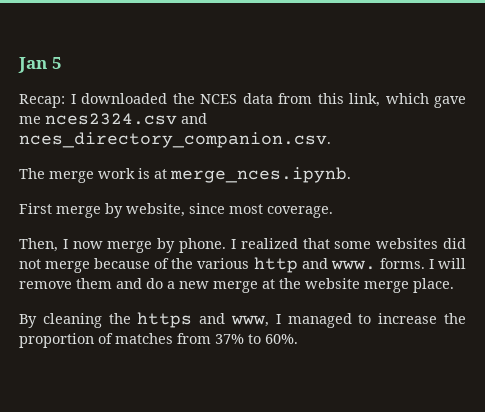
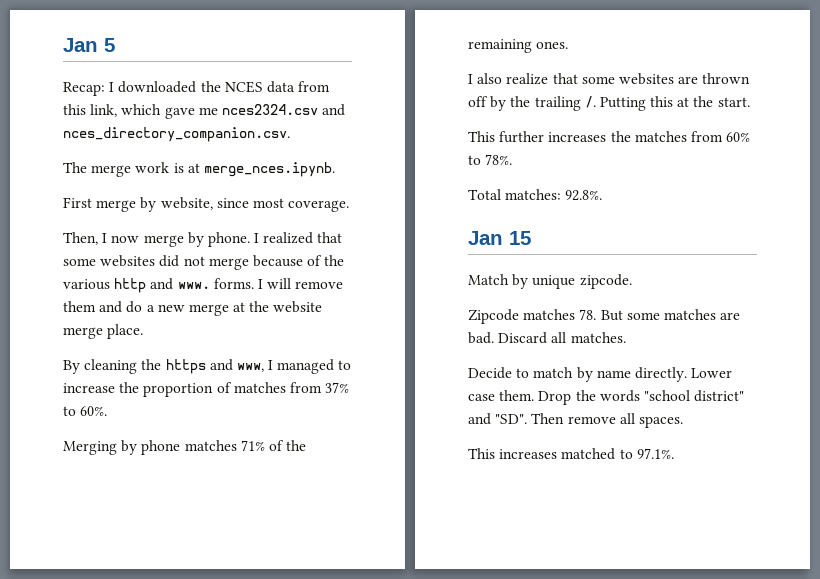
(298, 339) none -> [63,440,307,455] [468,39,569,53] [468,73,751,85] [468,96,750,111] [468,131,751,143] [468,154,513,165] [468,189,603,201] [468,231,531,245] [468,274,632,289] [468,309,741,324] [468,332,626,344] [468,367,733,382] [468,390,745,405] [468,413,683,428] [468,448,674,460] // Merging by phone matches 71% of the remaining ones. // I also realize that some websites are thrown off by the trailing /. Putting this at the start. // This further increases the matches from 60% to 78%. // Total matches: 92.8%. // Jan 15 // Match by unique zipcode. // Zipcode matches 78. But some matches are bad. Discard all matches. // Decide to match by name directly. Lower case them. Drop the words "school district" and "SD". Then remove all spaces. // This increases matched to 97.1%.

